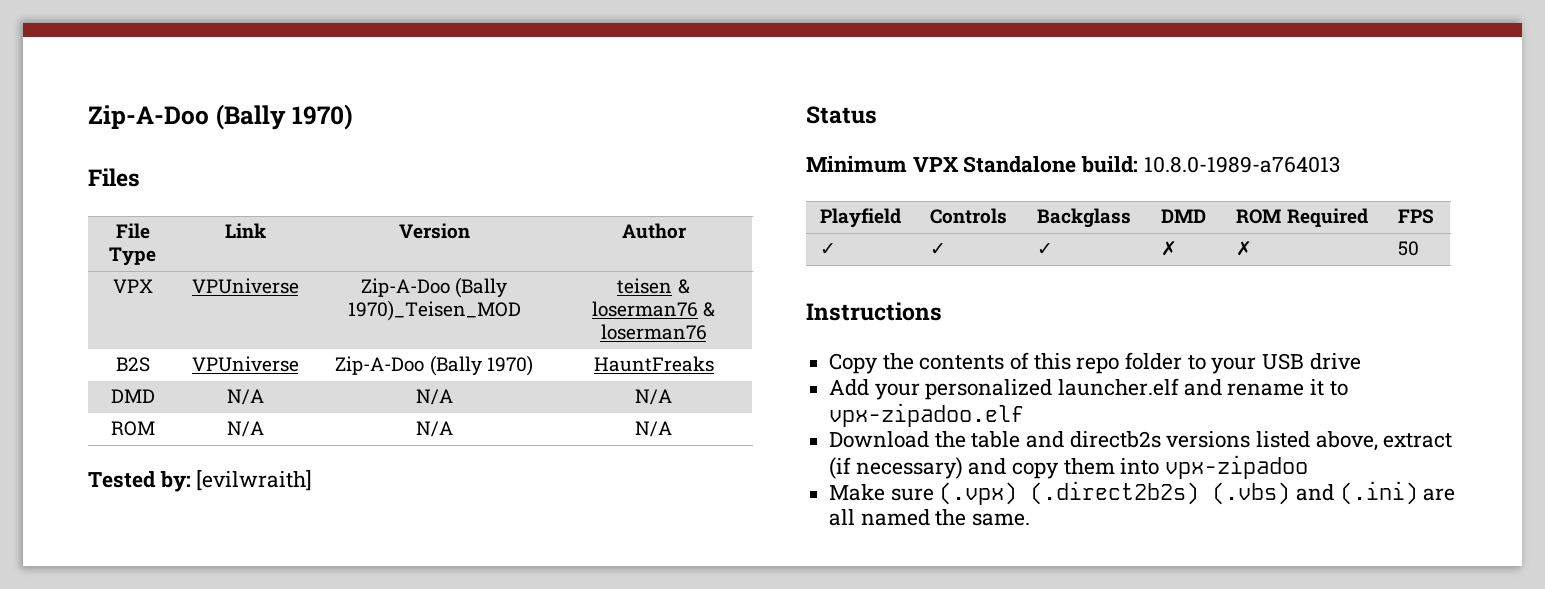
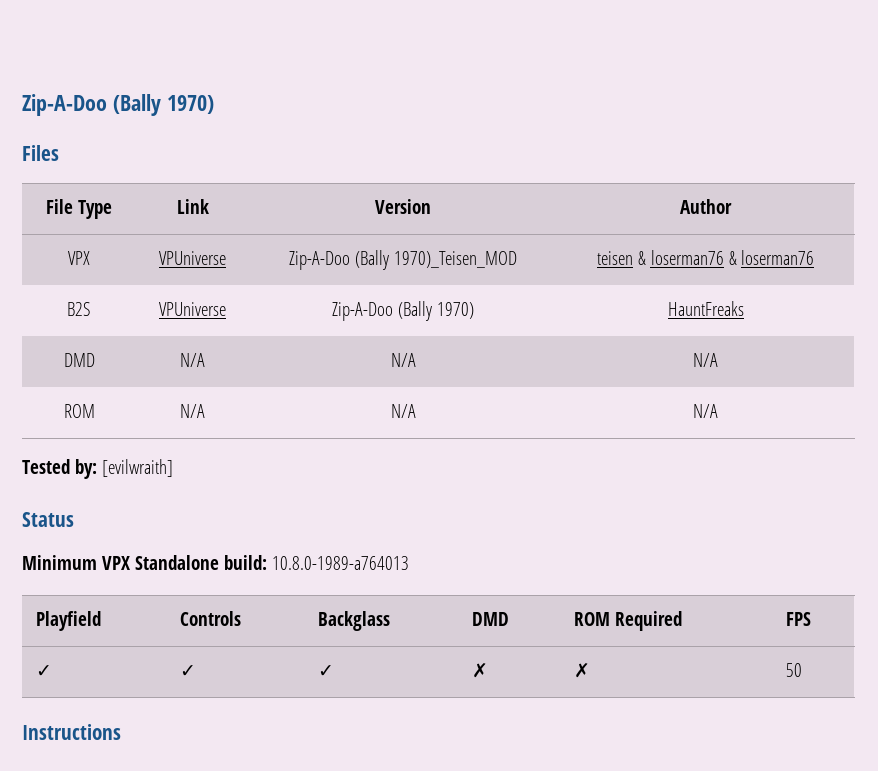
[829,352,1361,374] [829,378,1348,400] [829,403,1025,427] [829,431,1453,451] [829,455,1309,479] [829,481,1456,505] [829,509,1031,526] // Copy the contents of this repo folder to your USB drive // Add your personalized launcher.elf and rename it to vpx-zipadoo.elf // Download the table and directb2s versions listed above, extract (if necessary) and copy them into vpx-zipadoo // Make sure (.vpx) (.direct2b2s) (.vbs) and (.ini) are all named the same. -> (121, 732) none

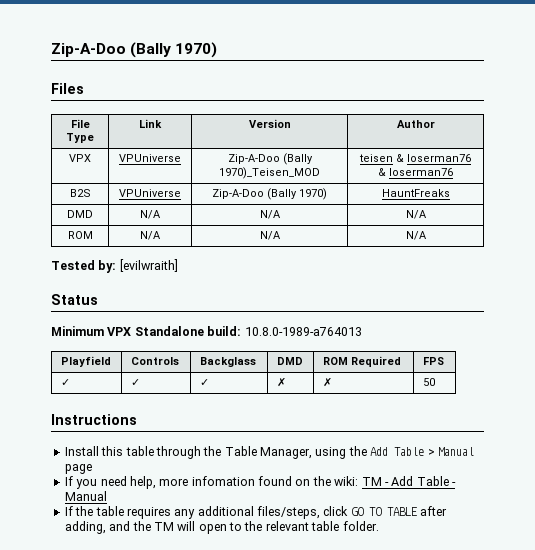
(121, 732) none -> [64,446,474,459] [64,464,92,474] [64,476,456,489] [64,491,107,501] [64,506,448,519] [64,521,379,534] // Install this table through the Table Manager, using the Add Table > Manual page // If you need help, more infomation found on the wiki: TM - Add Table - Manual // If the table requires any additional files/steps, click GO TO TABLE after adding, and the TM will open to the relevant table folder.

